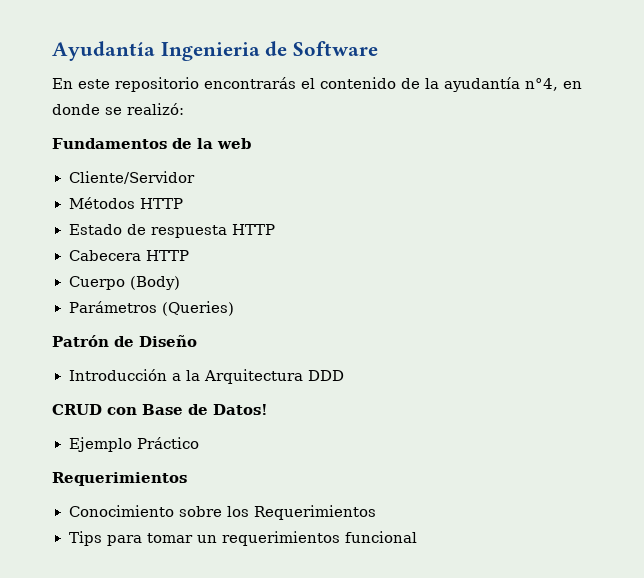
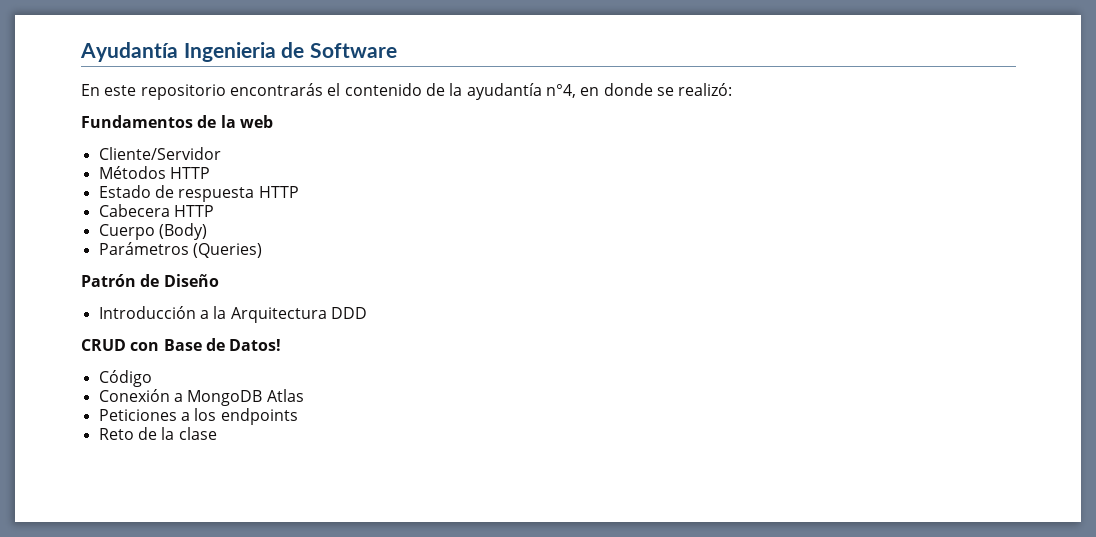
[68,437,199,452] [52,472,187,486] [68,505,376,520] [68,531,417,546] Ejemplo Práctico // Requerimientos // Conocimiento sobre los Requerimientos // Tips para tomar un requerimientos funcional -> [98,370,152,387] [98,389,304,406] [98,408,298,425] [98,427,217,440] Código // Conexión a MongoDB Atlas // Peticiones a los endpoints // Reto de la clase

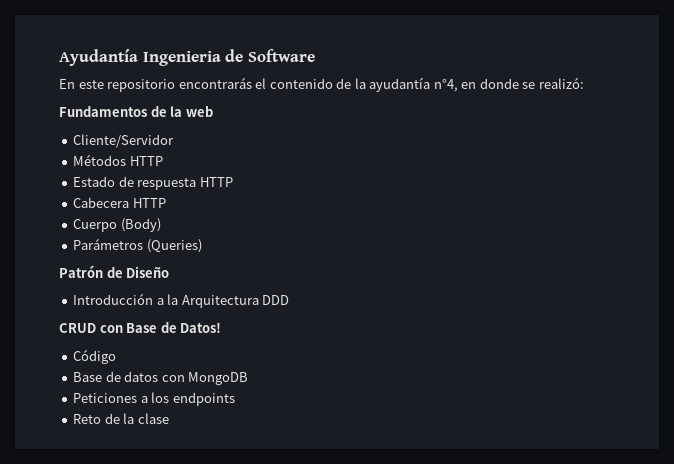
[98,389,183,402] Conexión a -> [73,371,185,382] Base de datos con
[266,389,304,402] Atlas -> (249, 378) none

